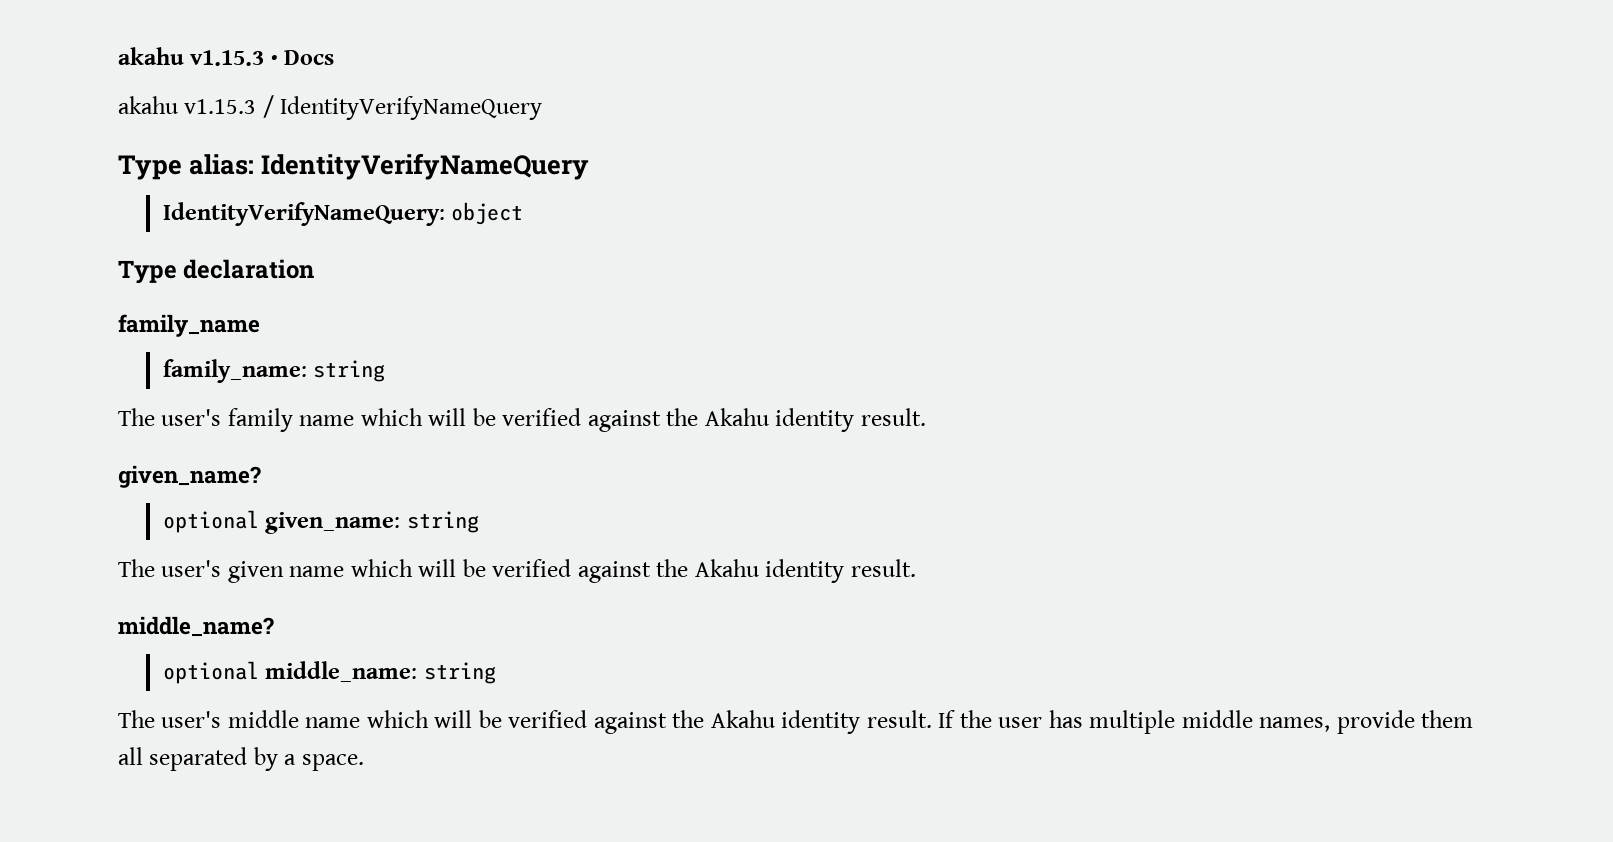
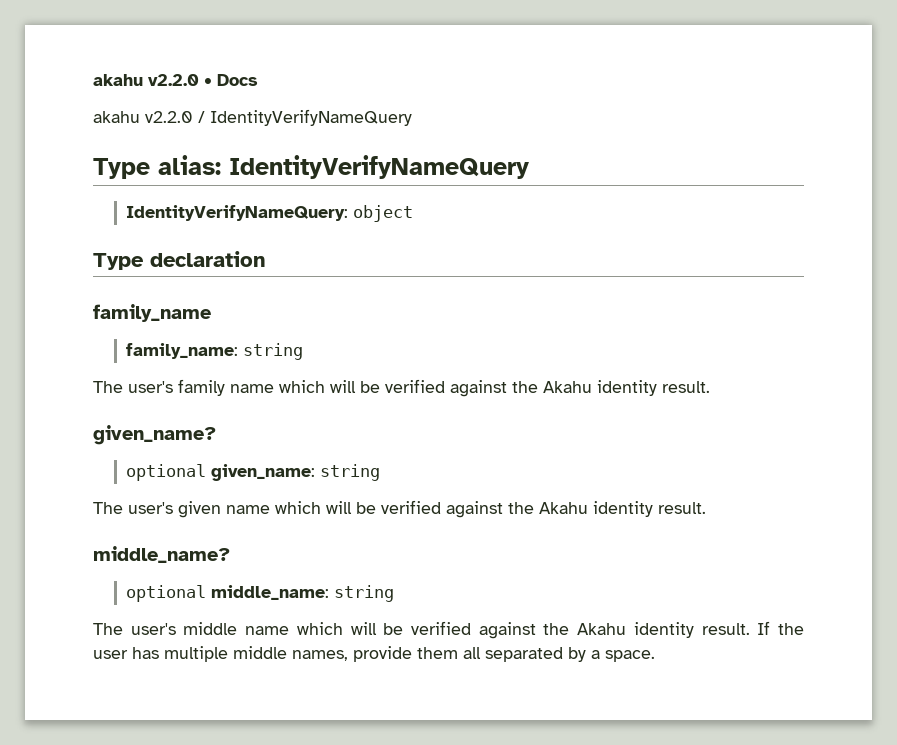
[118,47,265,66] akahu v1.15.3 -> [93,74,199,86] akahu v2.2.0
[184,99,257,114] v1.15.3 -> [145,111,193,123] v2.2.0

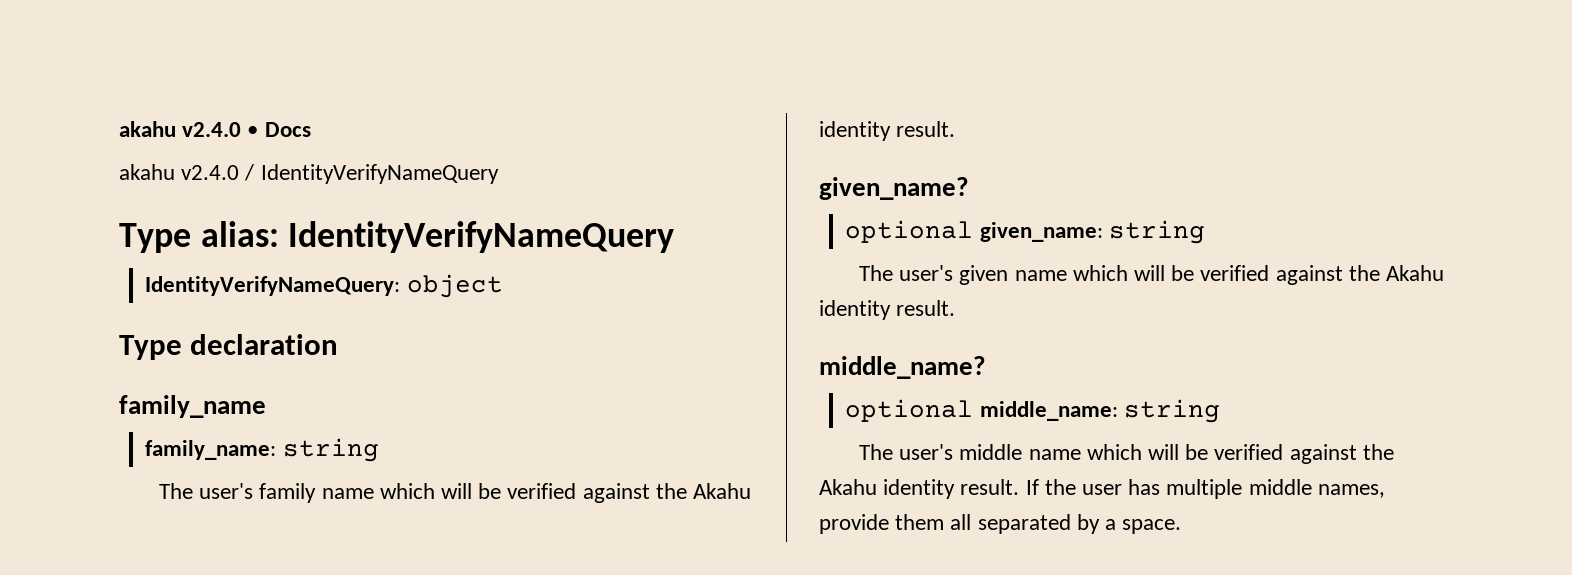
[93,74,199,86] akahu v2.2.0 -> [119,121,242,137] akahu v2.4.0
[145,111,193,123] v2.2.0 -> [181,165,240,180] v2.4.0

